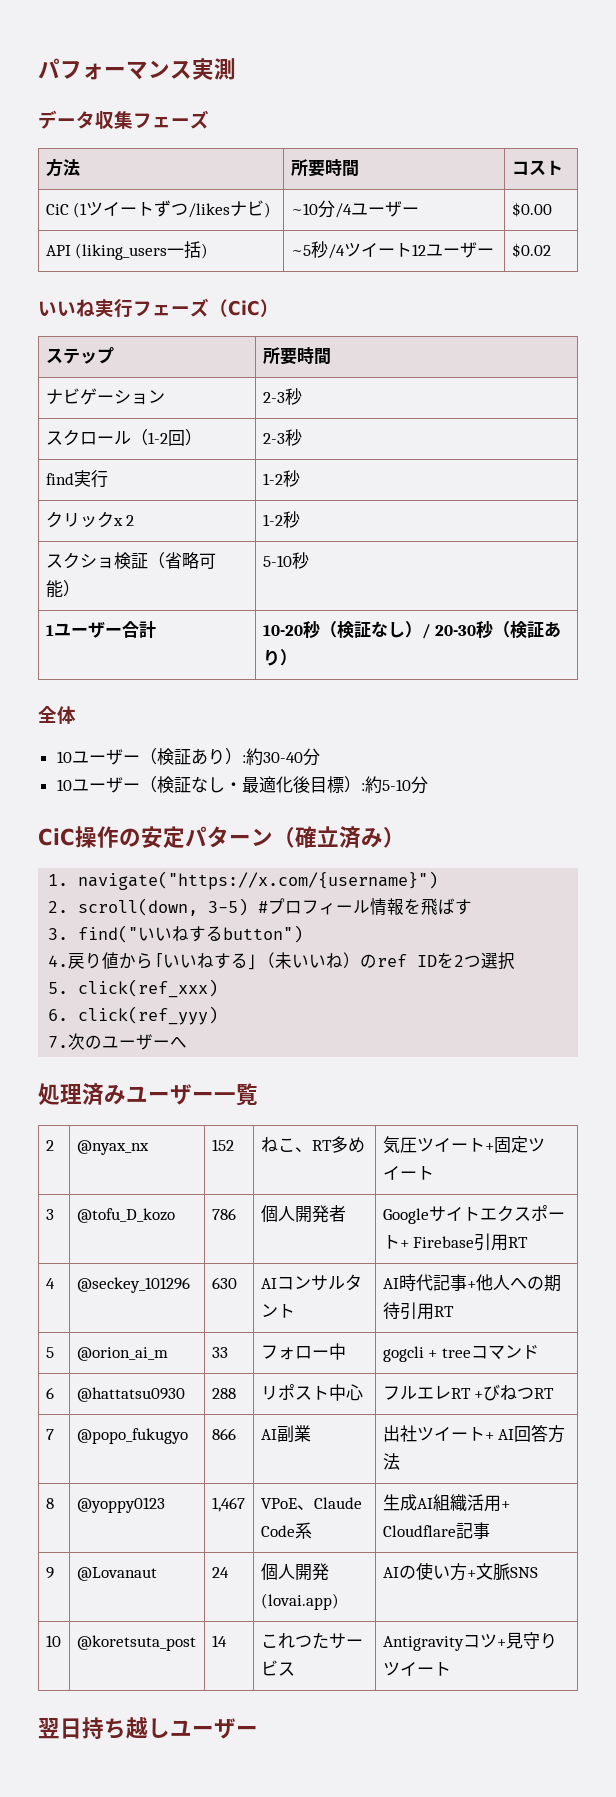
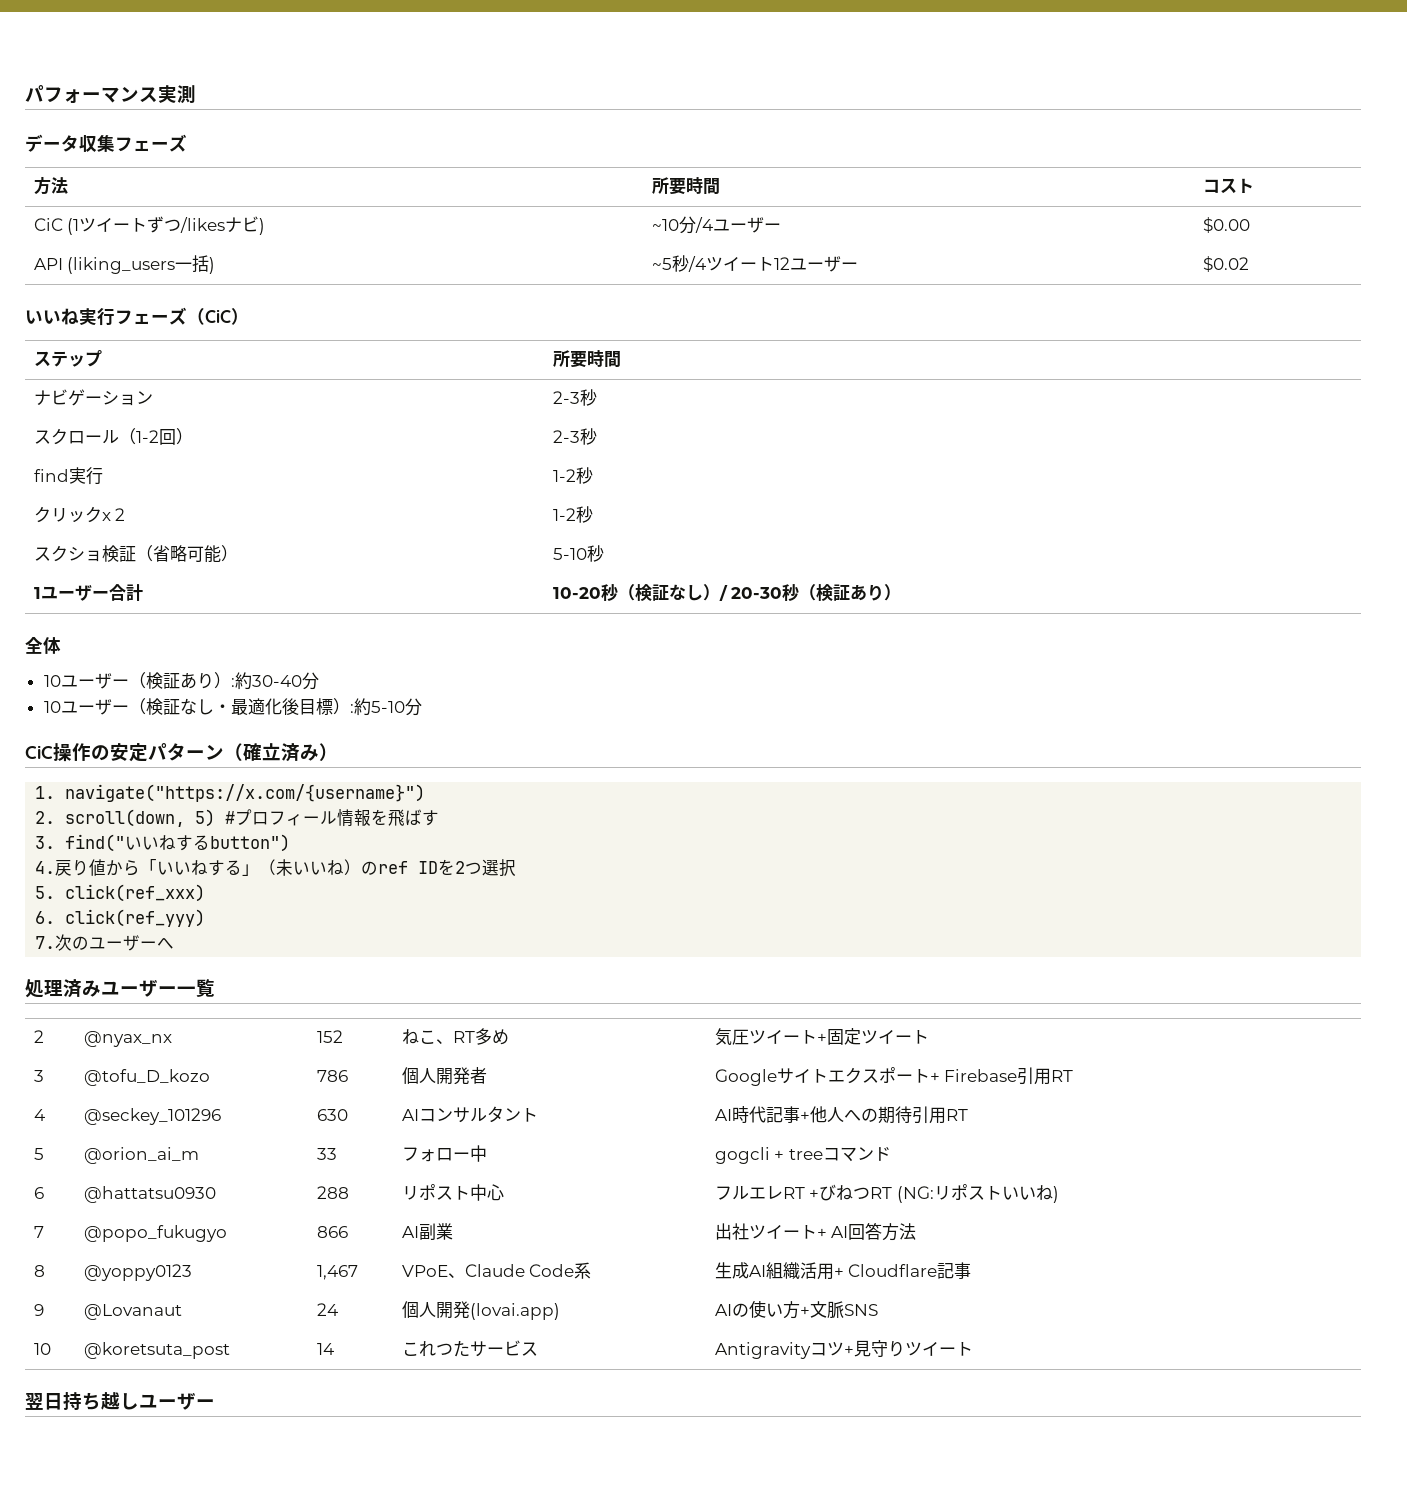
[208,898,249,916] 3-5) -> [195,809,216,827] 5)
(555, 1393) none -> [896,1184,1059,1203] (NG:リポストいいね)

